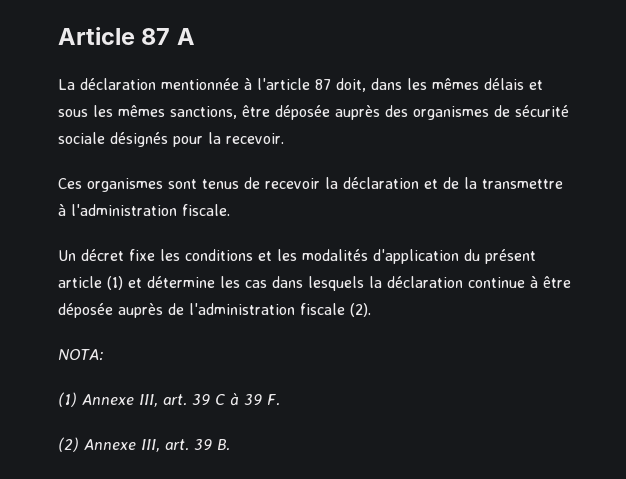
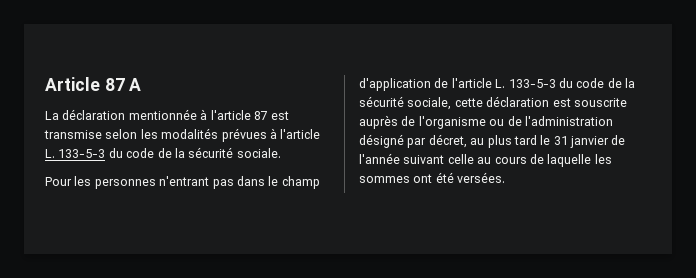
[336,78,543,92] [58,105,569,120] [58,132,284,147] [58,177,563,192] [58,204,230,216] [58,249,536,264] [58,276,571,291] [58,303,371,318] [58,349,104,361] [58,392,280,407] [58,437,230,452] doit, dans les mêmes délais et sous les mêmes sanctions, être déposée auprès des organismes de sécurité sociale désignés pour la recevoir. // Ces organismes sont tenus de recevoir la déclaration et de la transmettre à l'administration fiscale. // Un décret fixe les conditions et les modalités d'application du présent article (1) et détermine les cas dans lesquels la déclaration continue à être déposée auprès de l'administration fiscale (2). // NOTA: // (1) Annexe III, art. 39 C à 39 F. // (2) Annexe III, art. 39 B. -> [271,111,290,120] [44,128,321,142] [45,147,281,158] [45,176,320,189] [359,78,635,91] [359,96,627,110] [359,115,613,129] [359,134,626,148] [359,153,612,167] [359,172,506,183] est transmise selon les modalités prévues à l'article L. 133-5-3 du code de la sécurité sociale. // Pour les personnes n'entrant pas dans le champ d'application de l'article L. 133-5-3 du code de la sécurité sociale, cette déclaration est souscrite auprès de l'organisme ou de l'administration désigné par décret, au plus tard le 31 janvier de l'année suivant celle au cours de laquelle les sommes ont été versées.

